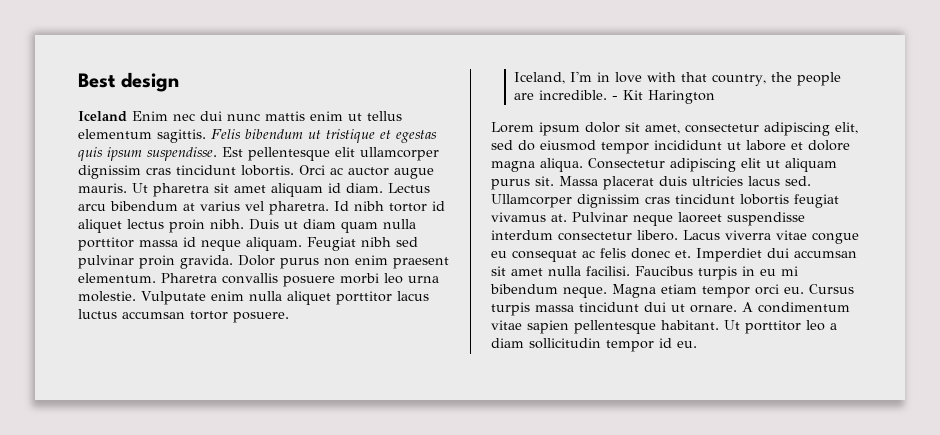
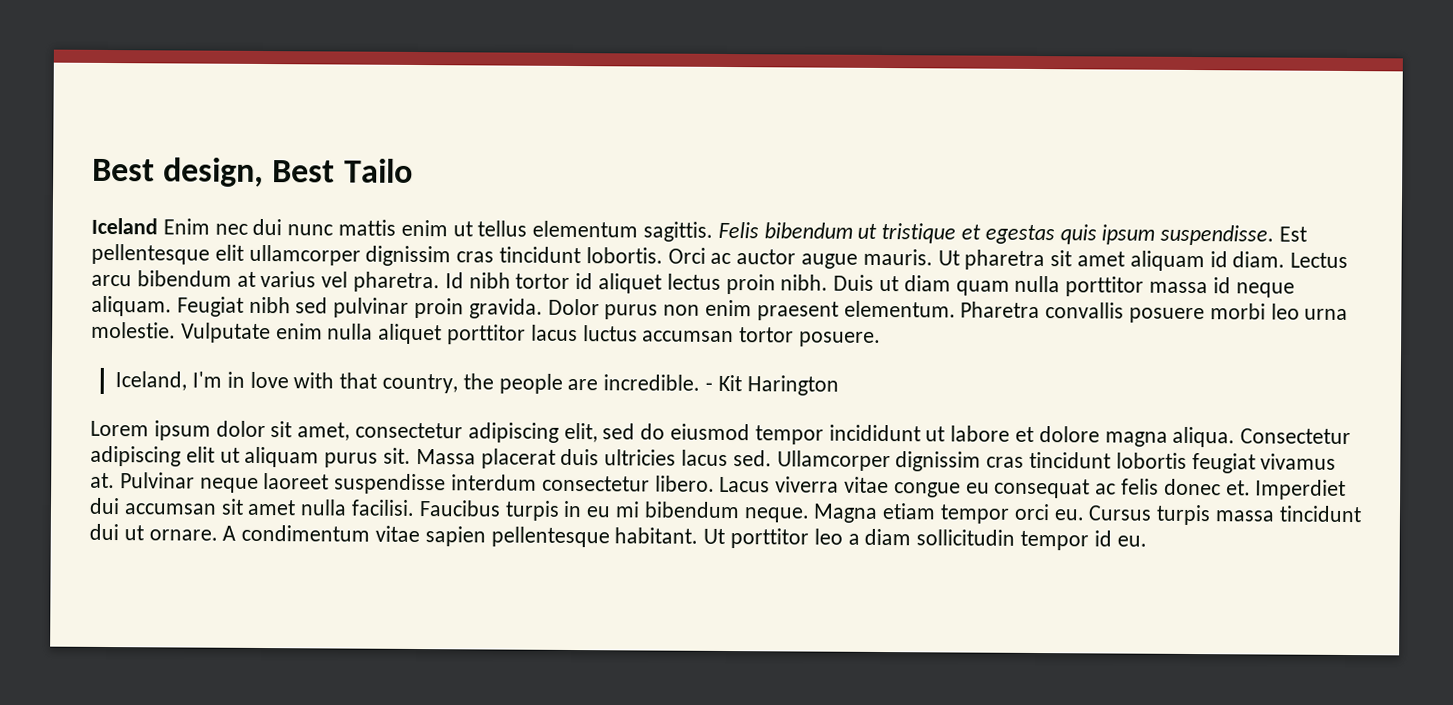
[78,72,179,92] Best design -> [92,157,413,188] Best design, Best Tailo

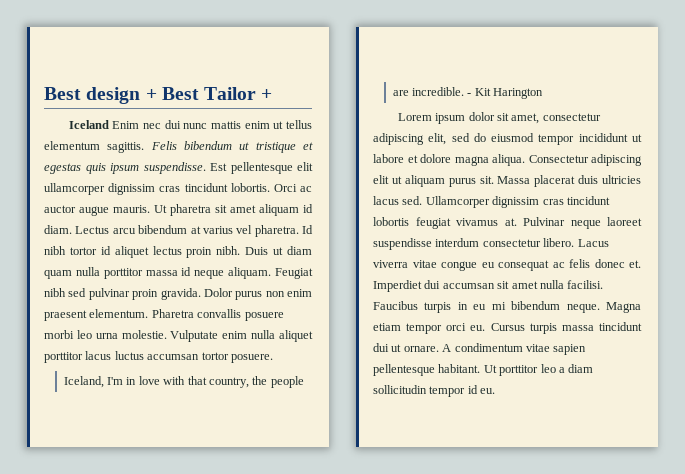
[92,157,413,188] Best design, Best Tailo -> [44,87,273,104] Best design + Best Tailor +

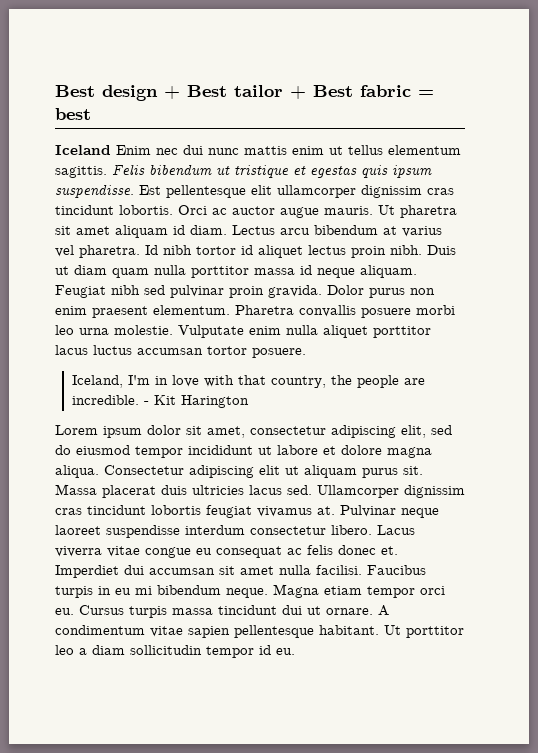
[204,87,273,100] Tailor + -> [234,85,434,99] [55,108,91,120] tailor + Best fabric = best

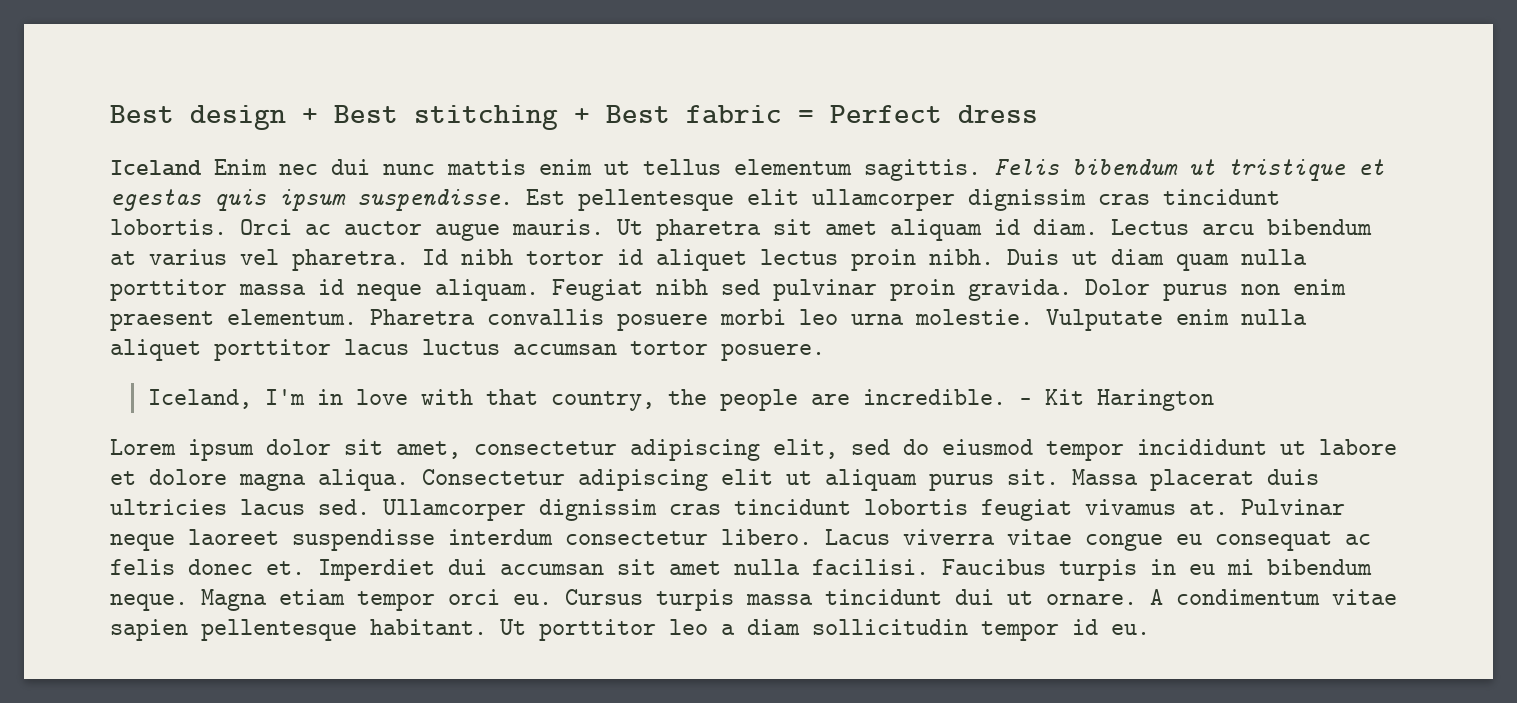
[234,85,283,97] tailor -> [414,105,558,130] stitching
[55,108,91,120] best -> [830,105,1038,123] Perfect dress

